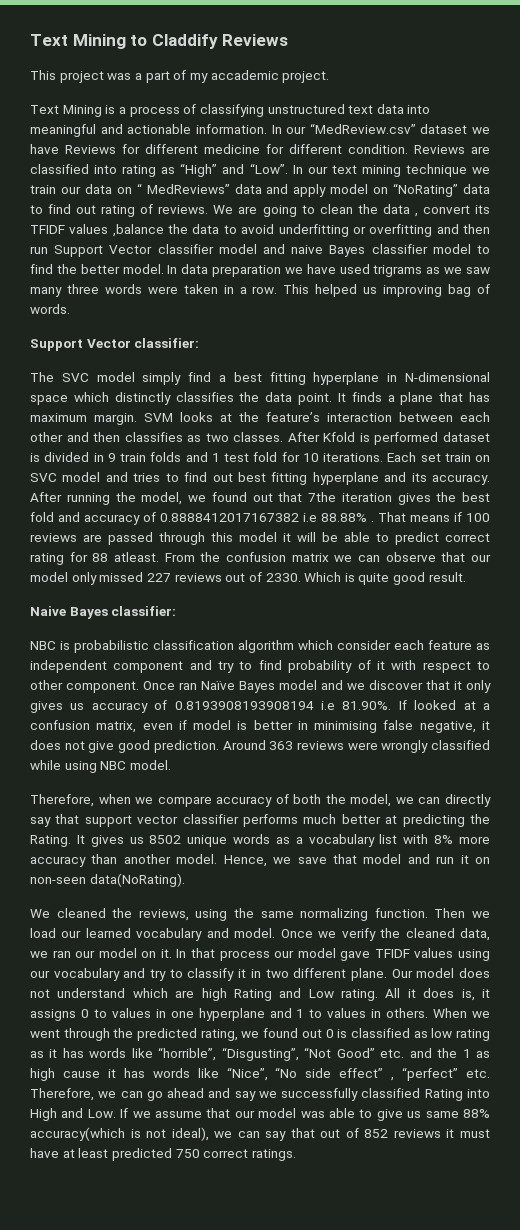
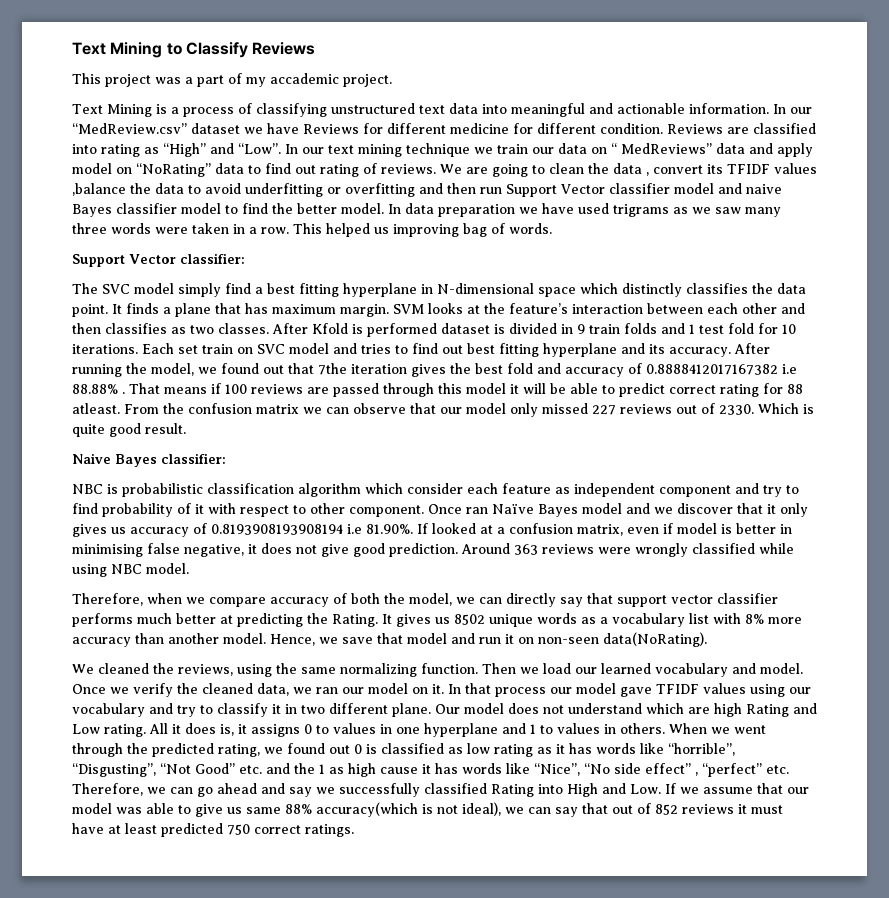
[151,34,218,49] Claddify -> [185,42,248,58] Classify

